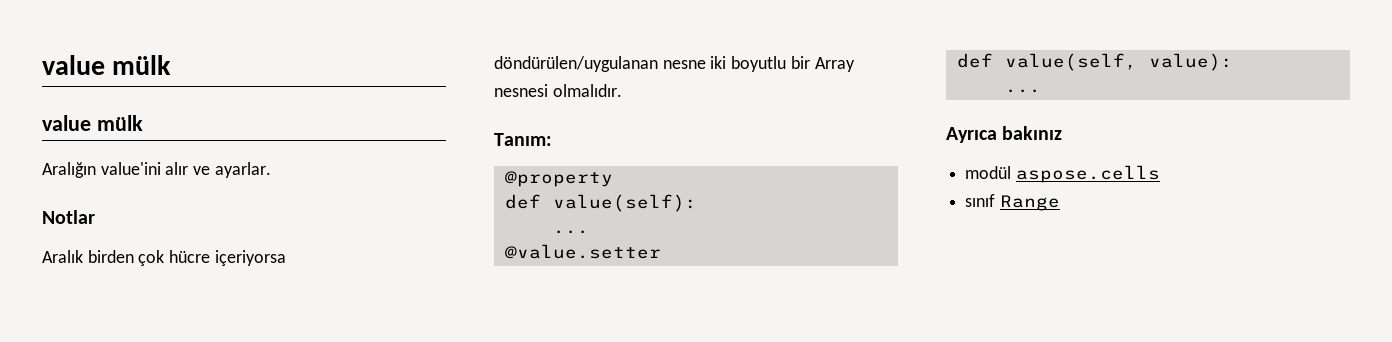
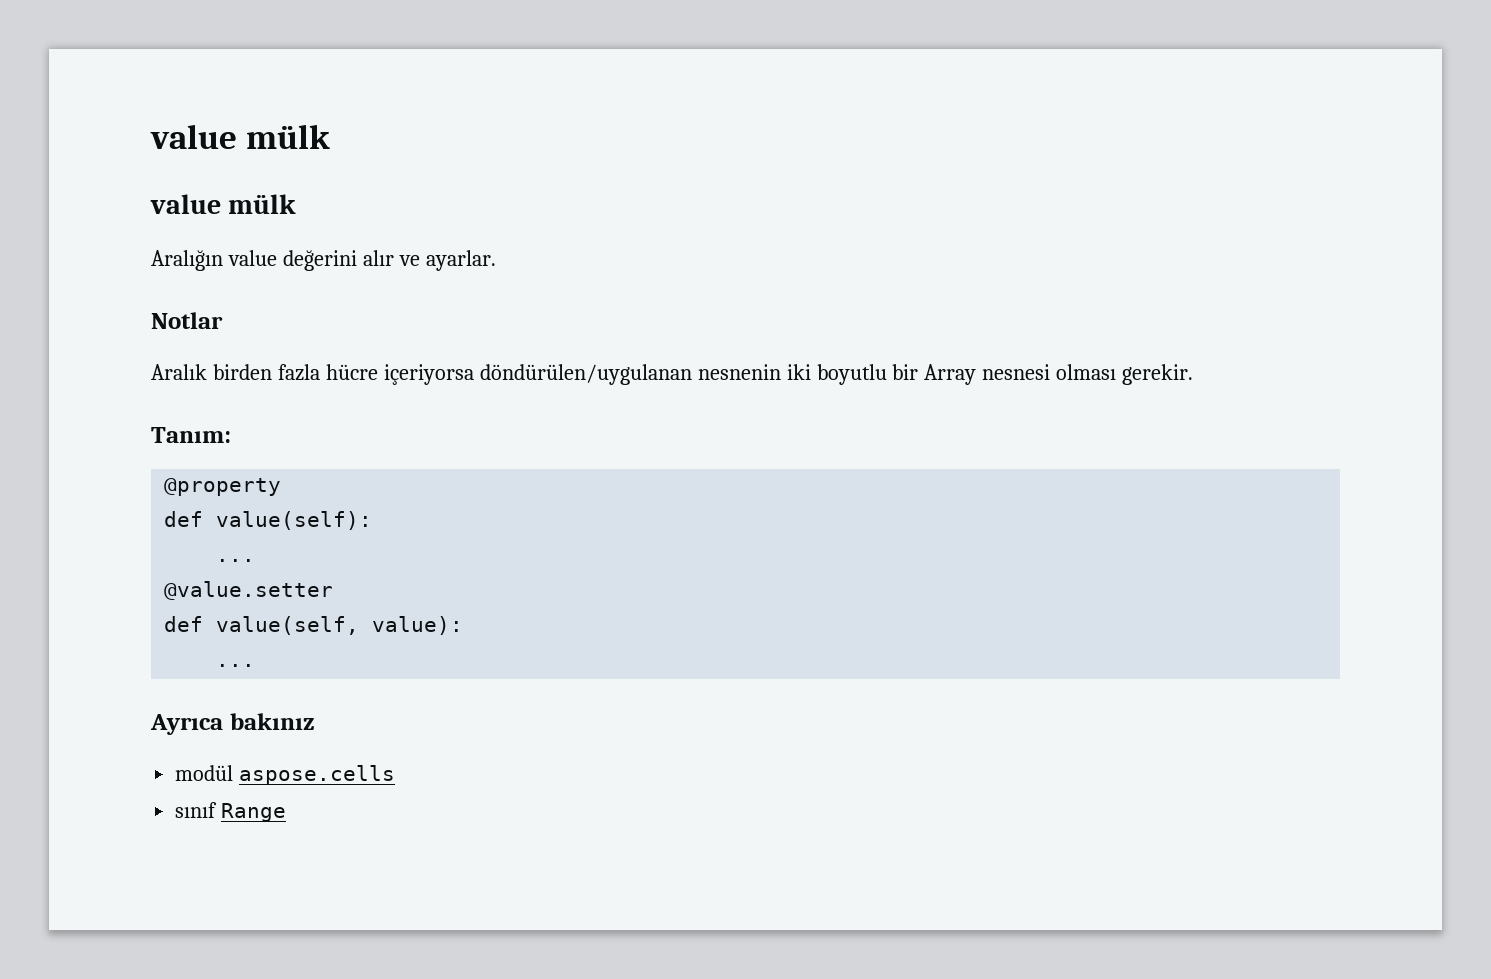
[100,162,161,175] value'ini -> [227,250,357,271] value değerini
[138,250,165,266] çok -> [277,364,320,381] fazla
[662,60,706,69] nesne -> [697,364,781,380] nesnenin
[552,84,622,97] olmalıdır. -> [1056,364,1194,385] olması gerekir.

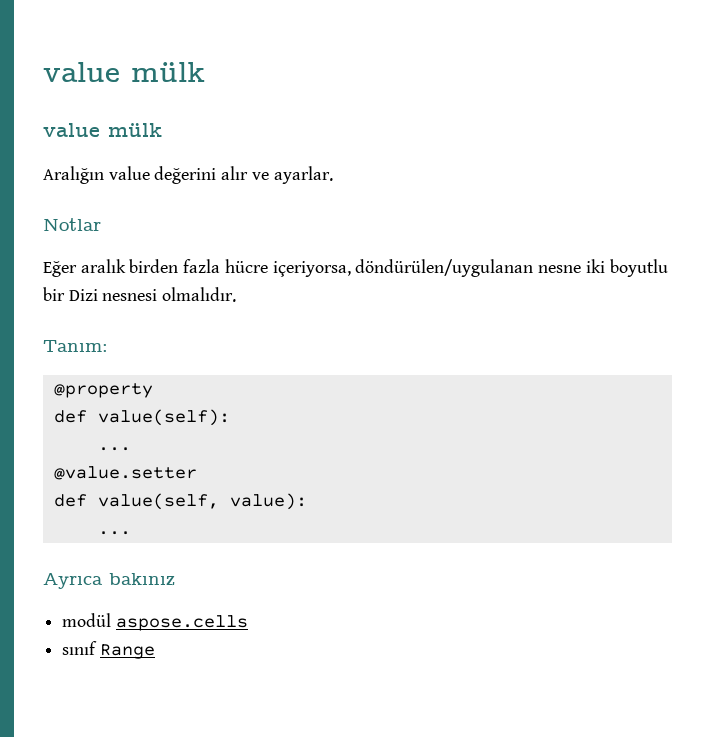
[151,364,207,380] Aralık -> [43,259,126,277] Eğer aralık
[383,364,1194,385] içeriyorsa döndürülen/uygulanan nesnenin iki boyutlu bir Array nesnesi olması gerekir. -> [272,259,668,277] [43,287,237,302] içeriyorsa, döndürülen/uygulanan nesne iki boyutlu bir Dizi nesnesi olmalıdır.

